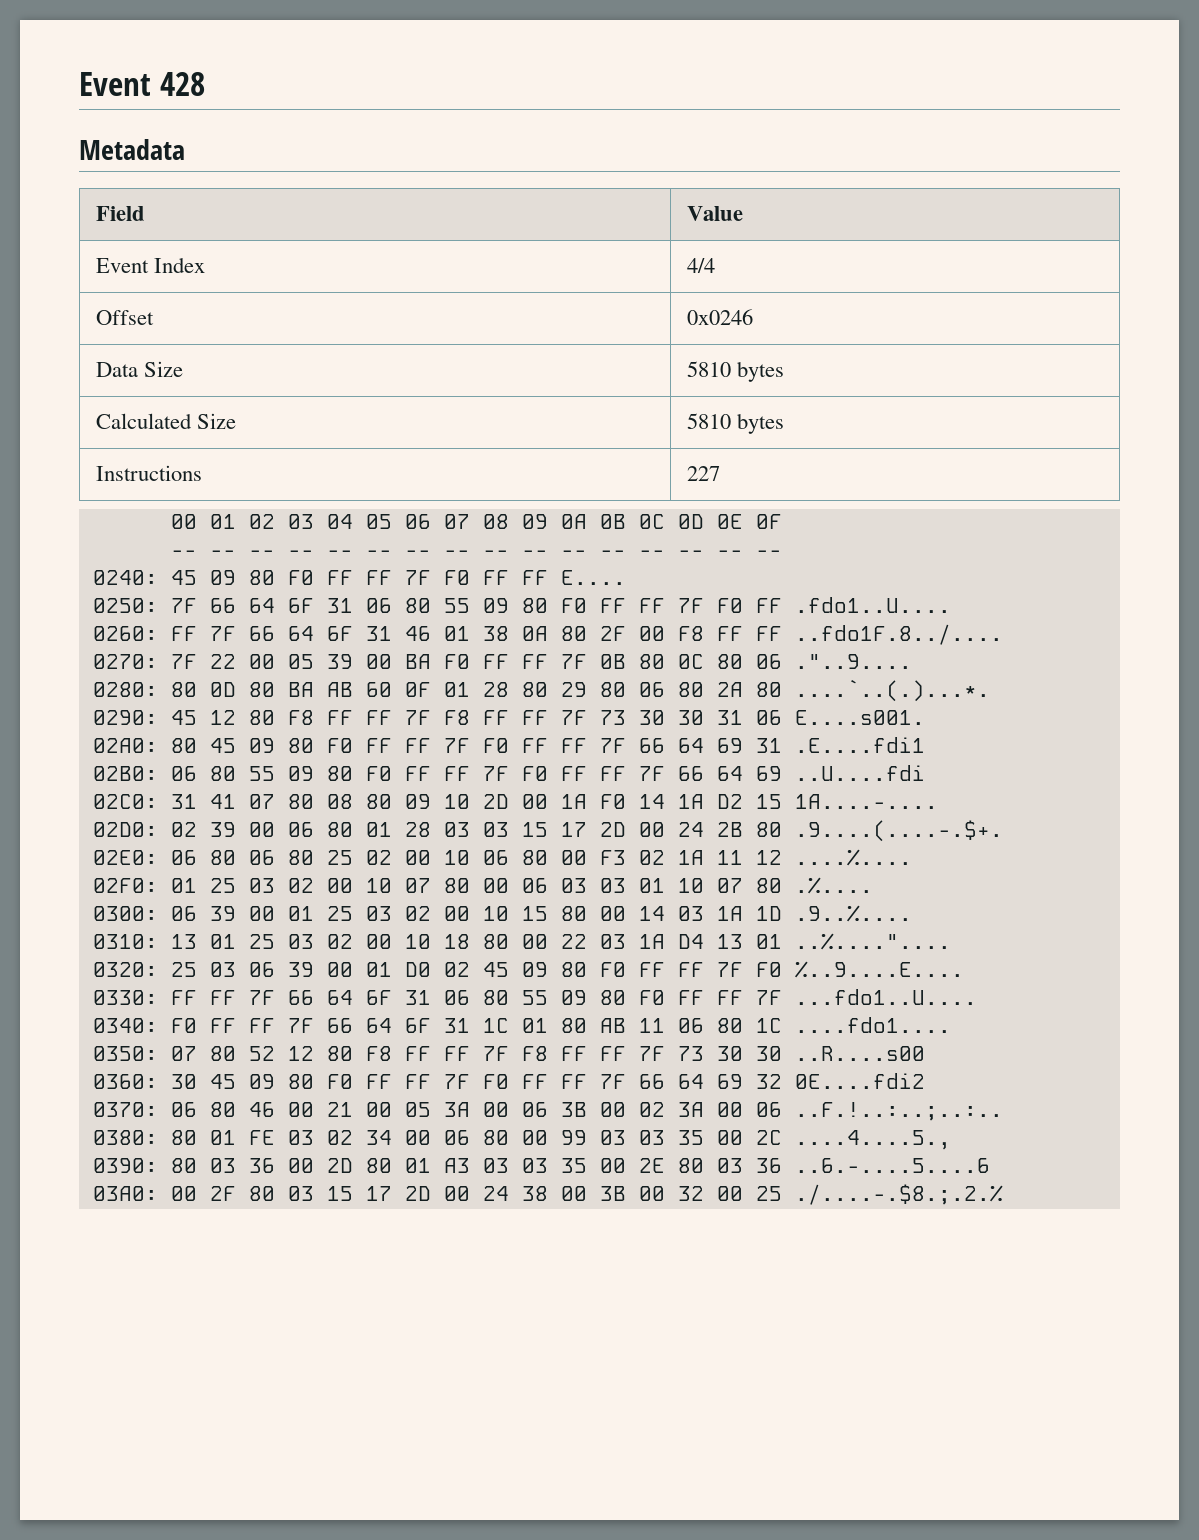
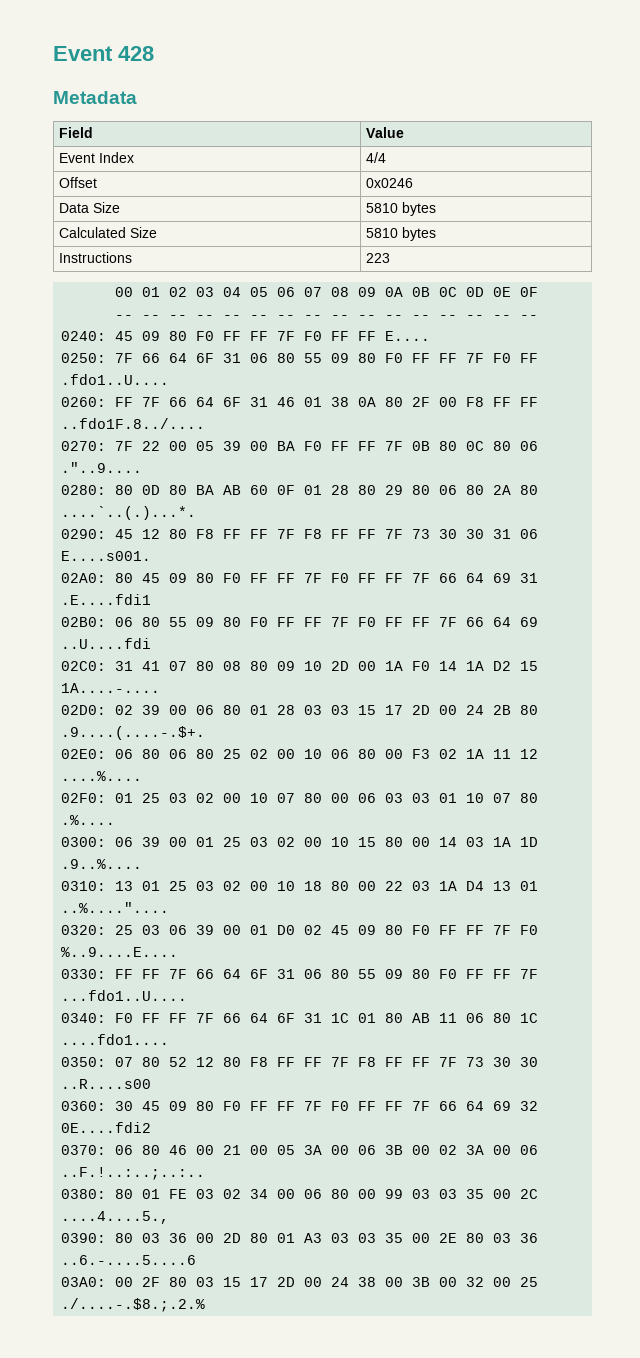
[687,466,721,481] 227 -> [365,253,390,263] 223

